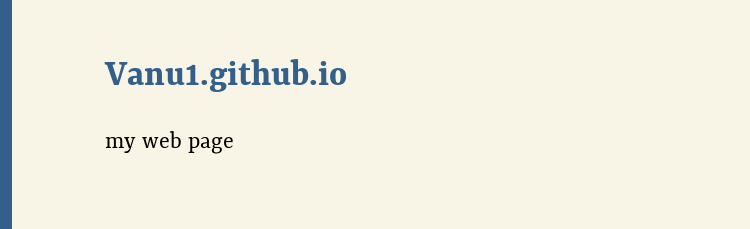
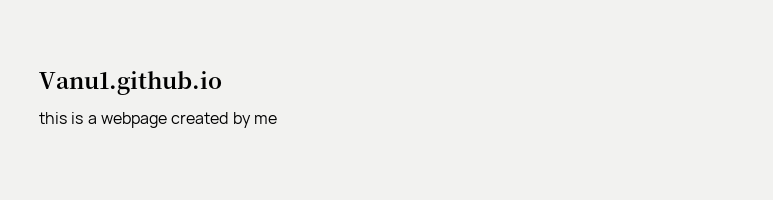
[105,131,235,154] my web page -> [39,112,277,128] this is a webpage created by me

